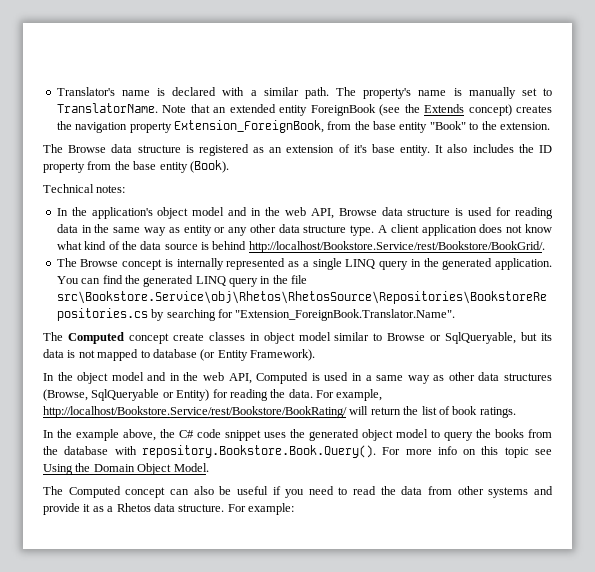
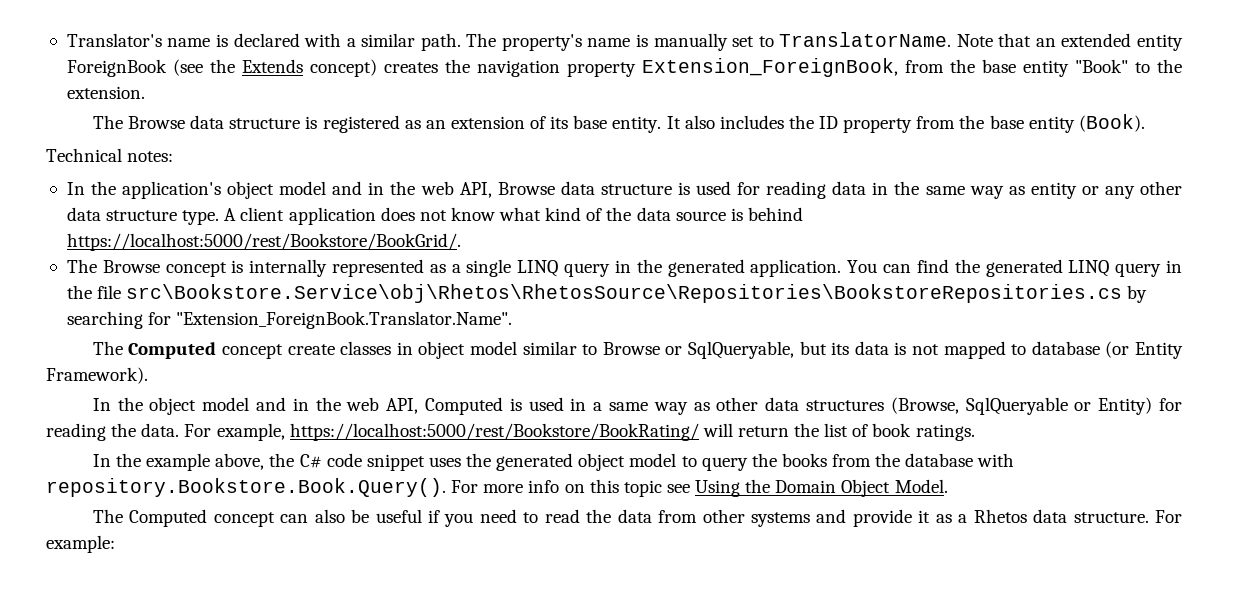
[353,145,367,153] it's -> [550,116,569,129] its
[248,241,545,253] http://localhost/Bookstore.Service/rest/Bookstore/BookGrid/. -> [66,233,461,251] https://localhost:5000/rest/Bookstore/BookGrid/.
[43,406,347,418] http://localhost/Bookstore.Service/rest/Bookstore/BookRating/ -> [289,423,699,441] https://localhost:5000/rest/Bookstore/BookRating/

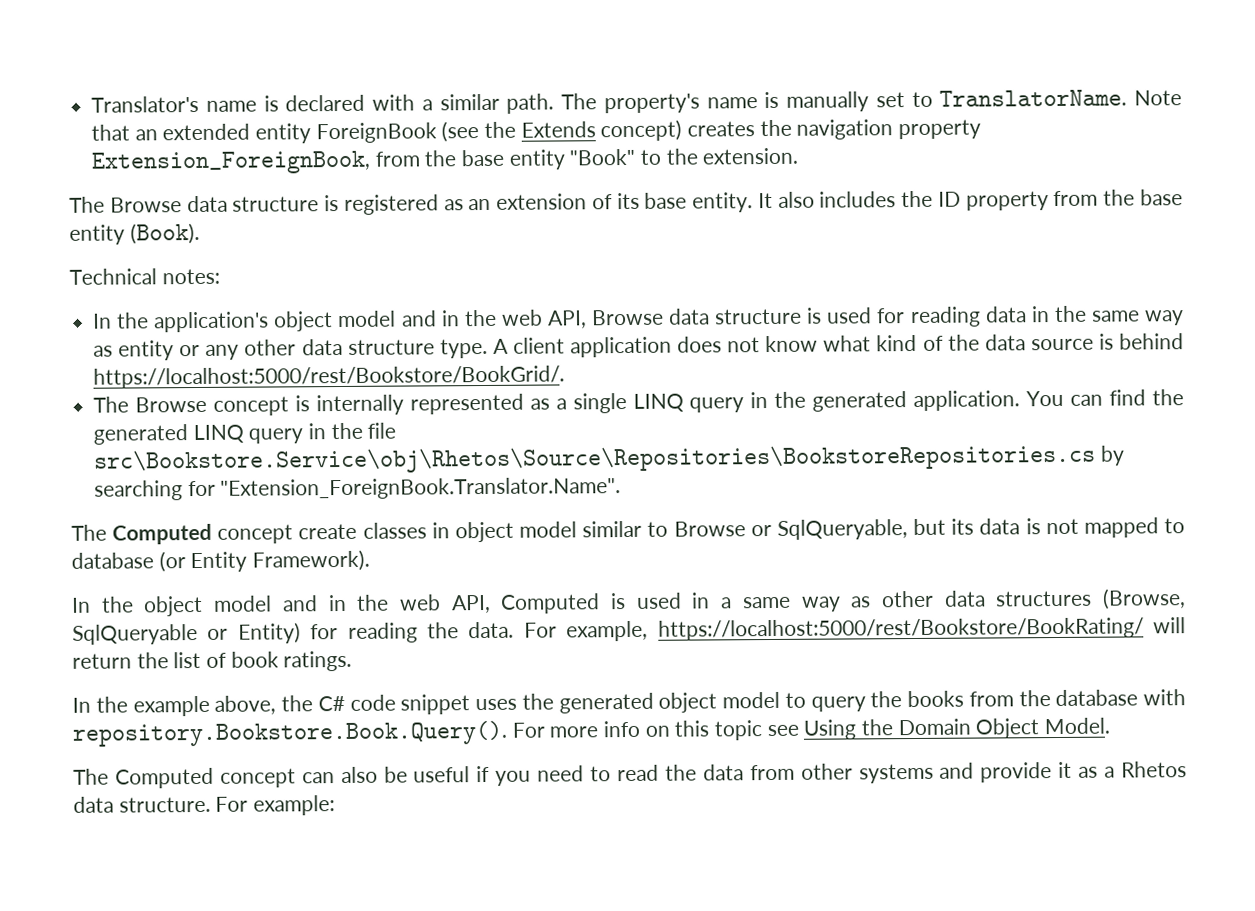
[126,284,1123,303] src\Bookstore.Service\obj\Rhetos\RhetosSource\Repositories\BookstoreRepositories.cs -> [93,443,1097,475] src\Bookstore.Service\obj\Rhetos\Source\Repositories\BookstoreRepositories.cs

